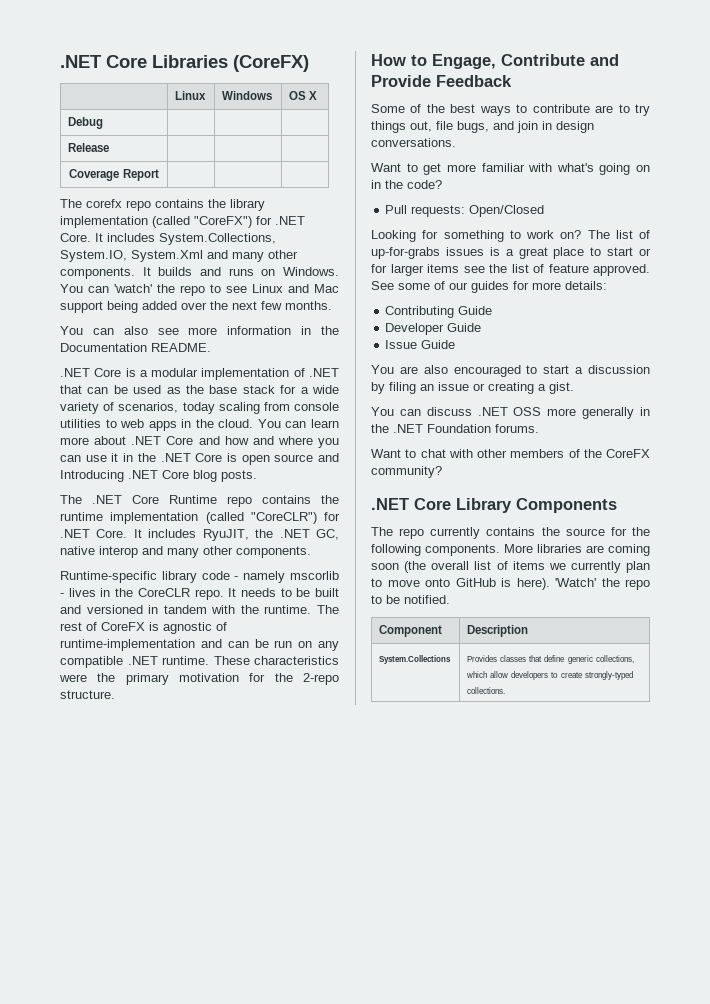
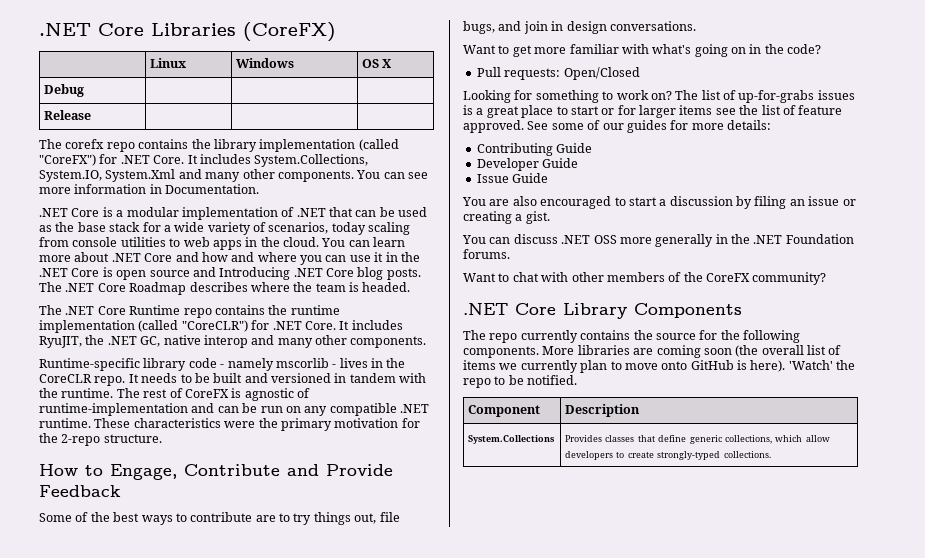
[69,169,159,181] // Coverage Report | | | -> (92, 115) none
[142,267,339,276] [60,284,339,296] [60,301,332,313] [60,326,148,335] It builds and runs on Windows. You can 'watch' the repo to see Linux and Mac support being added over the next few months. // You can also -> [356,170,405,179] You can
[321,326,339,335] [60,343,211,352] the Documentation README. -> [165,184,260,194] Documentation.
(257, 476) none -> [39,282,411,295] The .NET Core Roadmap describes where the team is headed.

